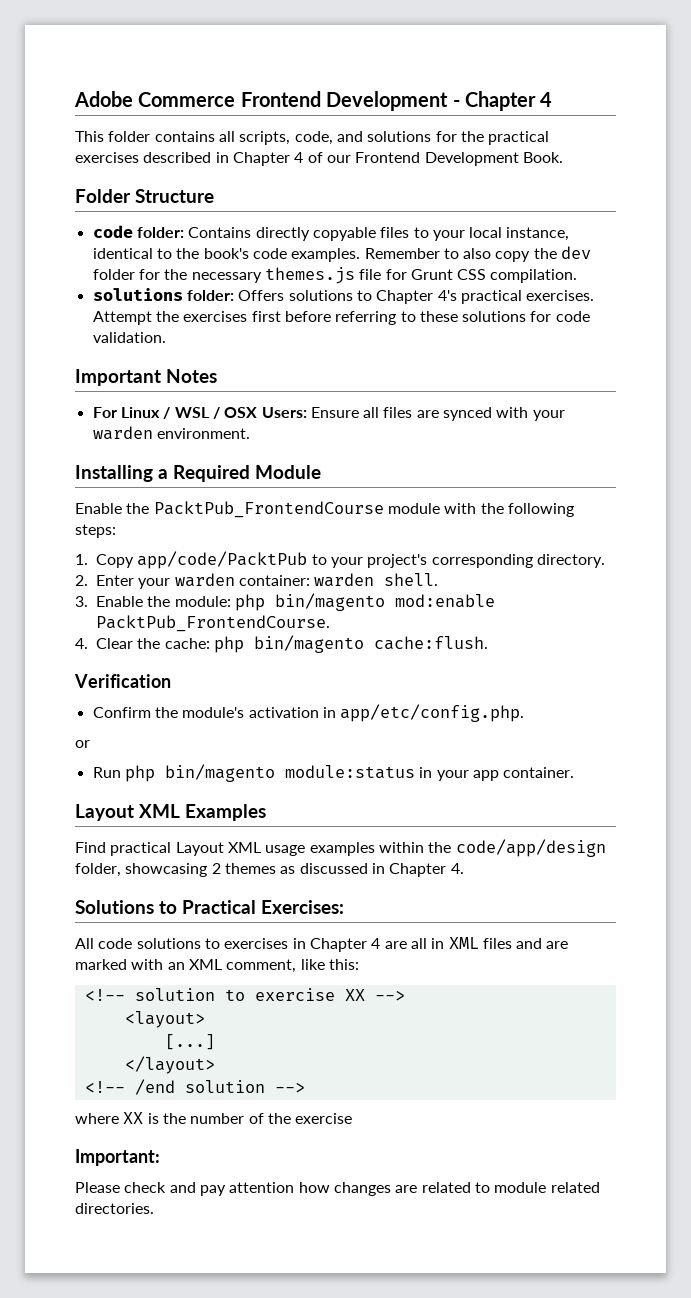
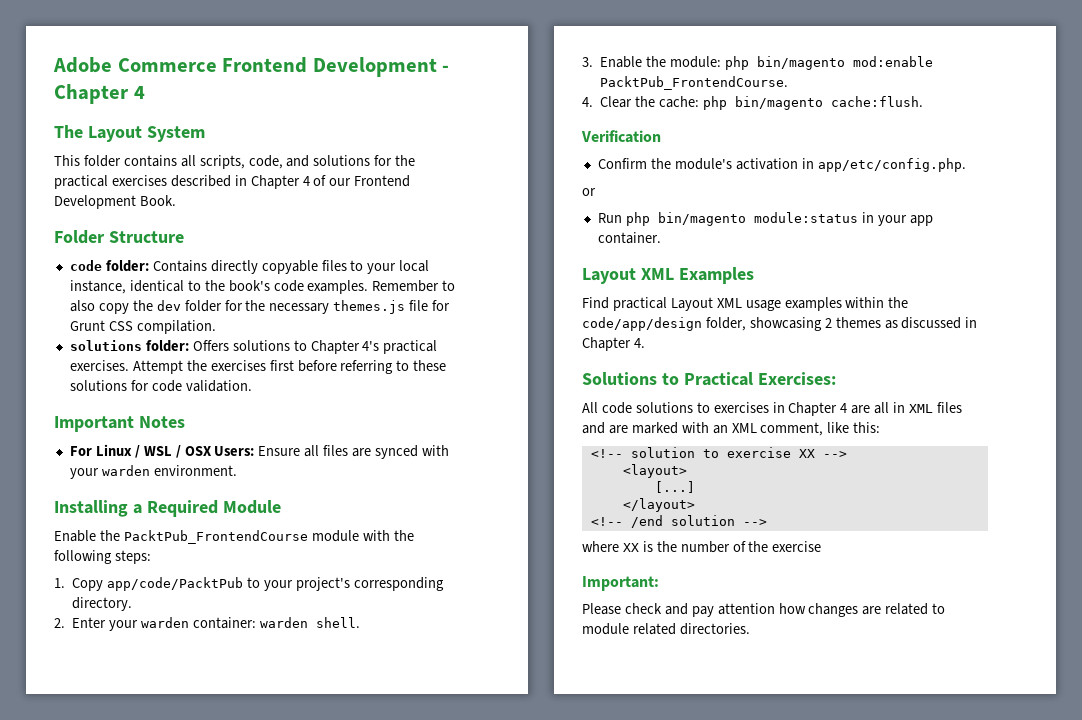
(553, 99) none -> [54,125,205,142] // The Layout System

